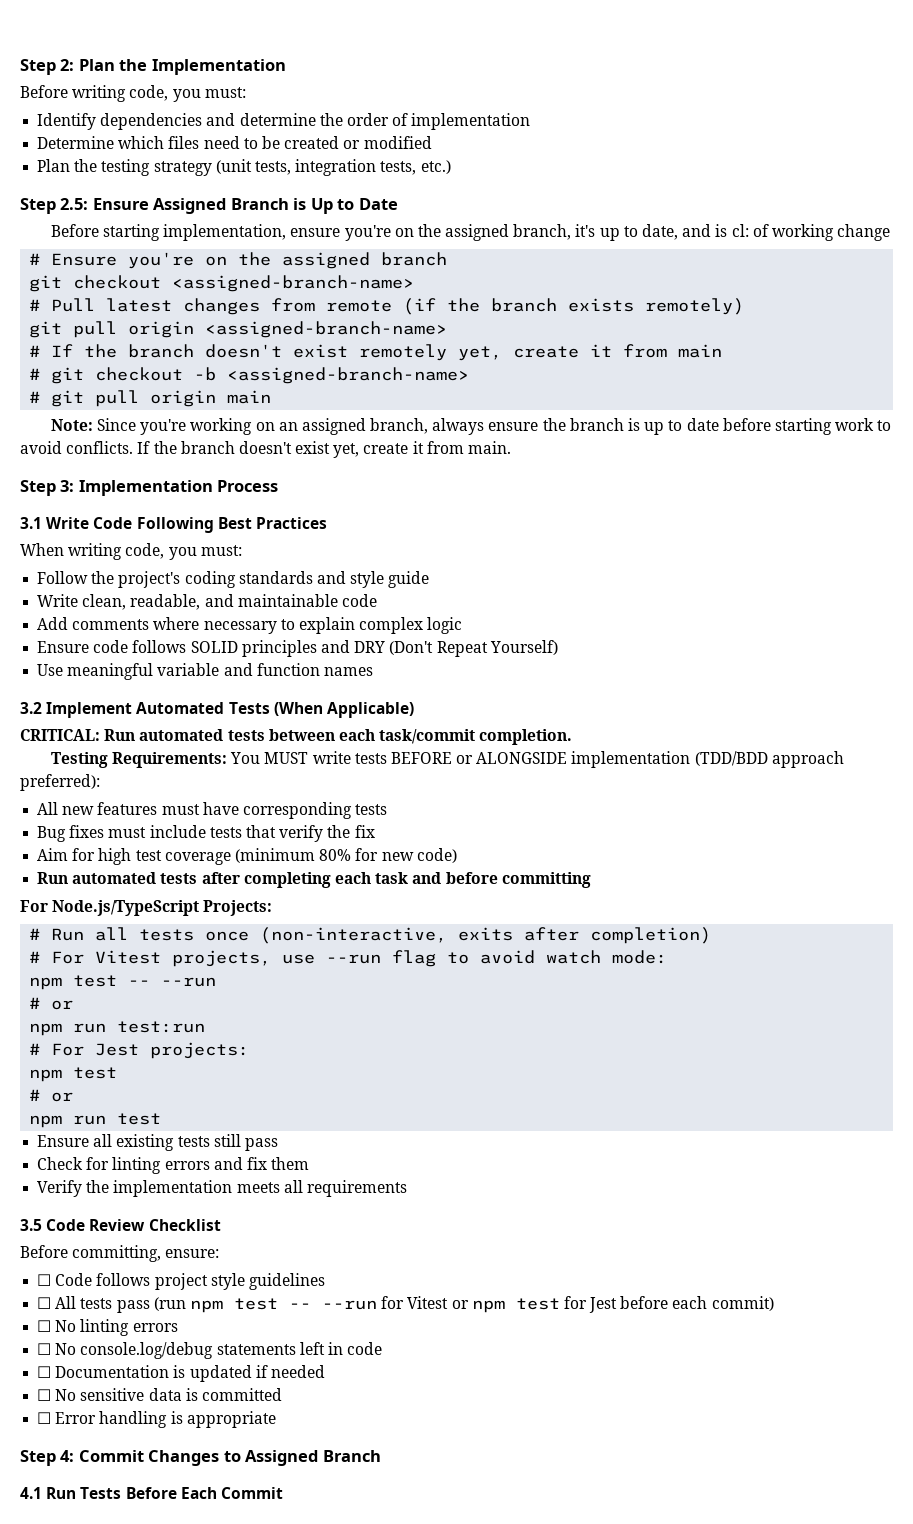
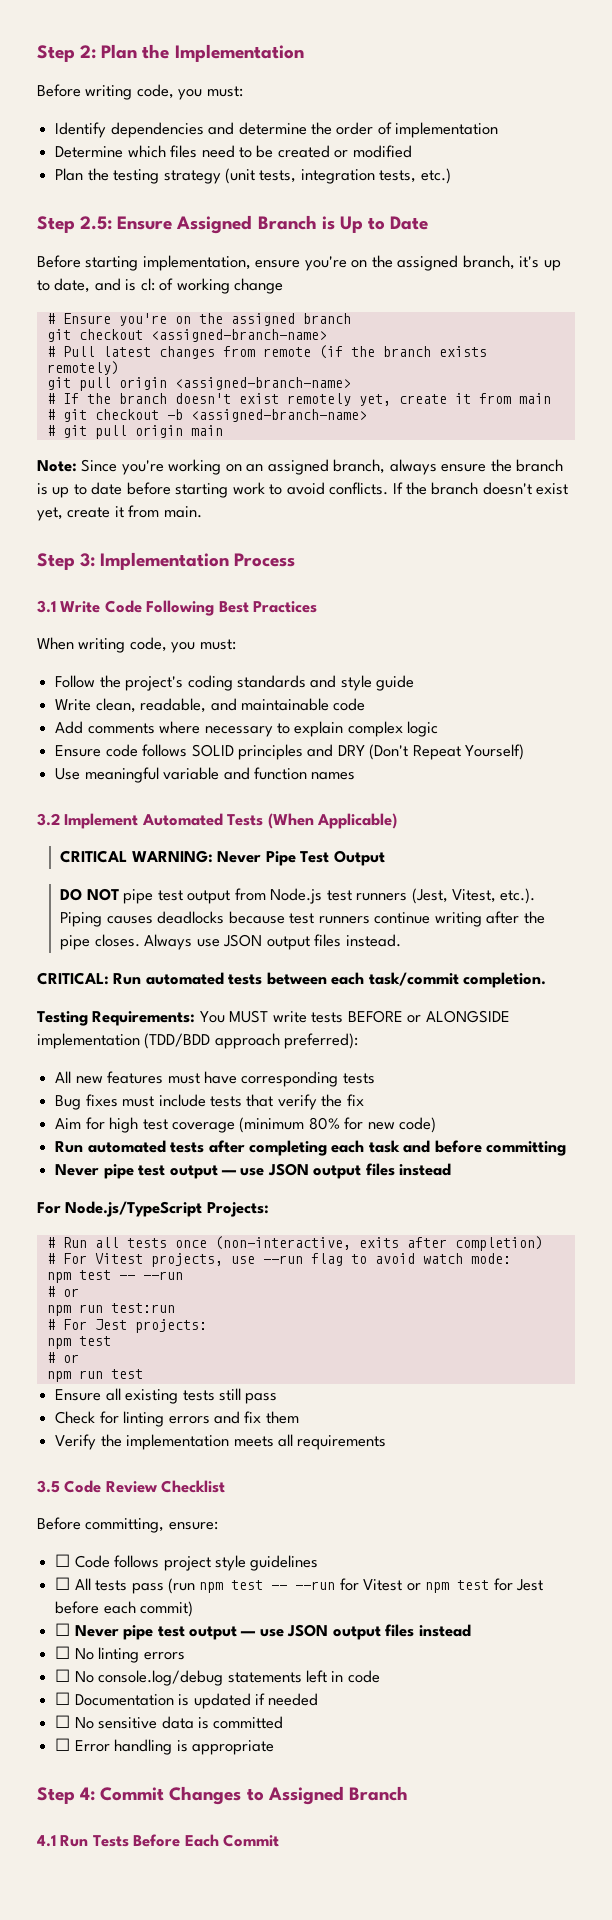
(414, 710) none -> [60,850,385,866] [60,888,536,904] [60,911,545,927] [60,934,401,950] // CRITICAL WARNING: Never Pipe Test Output // DO NOT pipe test output from Node.js test runners (Jest, Vitest, etc.). Piping causes deadlocks because test runners continue writing after the pipe closes. Always use JSON output files instead.
(591, 880) none -> [55,1163,452,1179] // Never pipe test output — use JSON output files instead
(774, 1303) none -> [55,1623,471,1640] // ☐ Never pipe test output — use JSON output files instead

